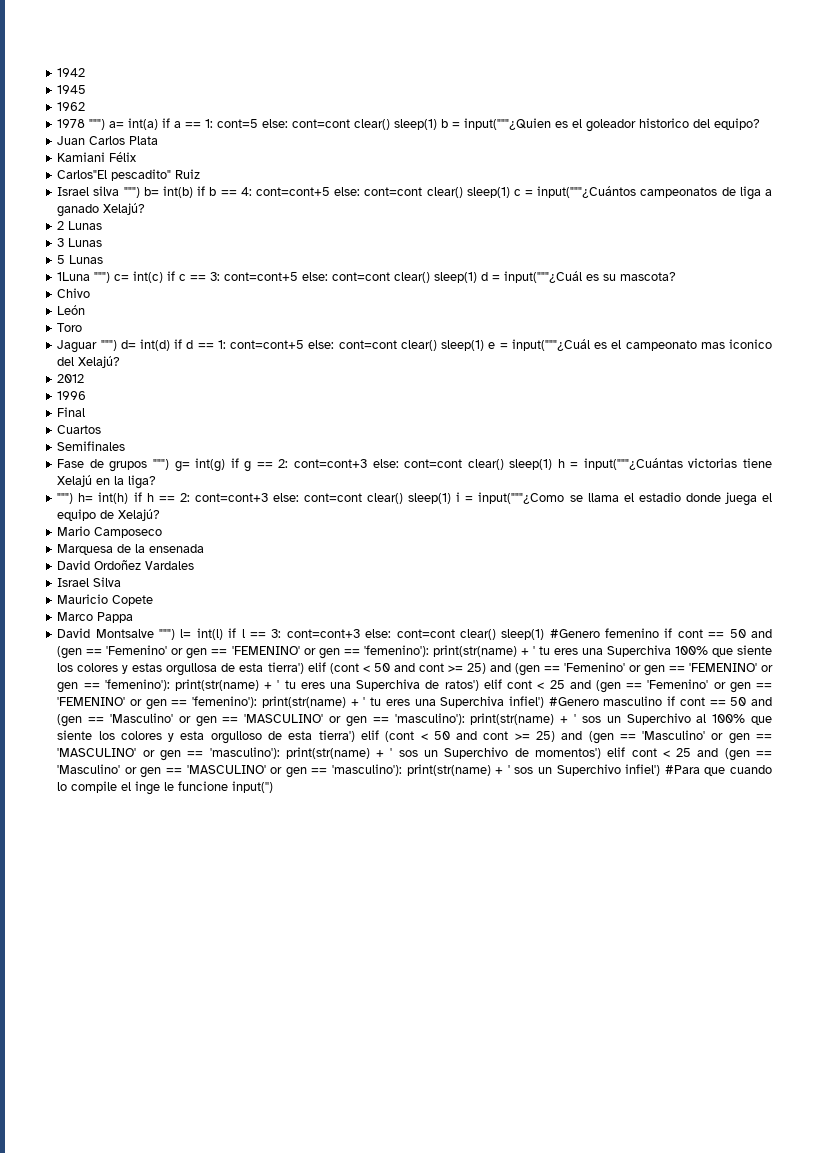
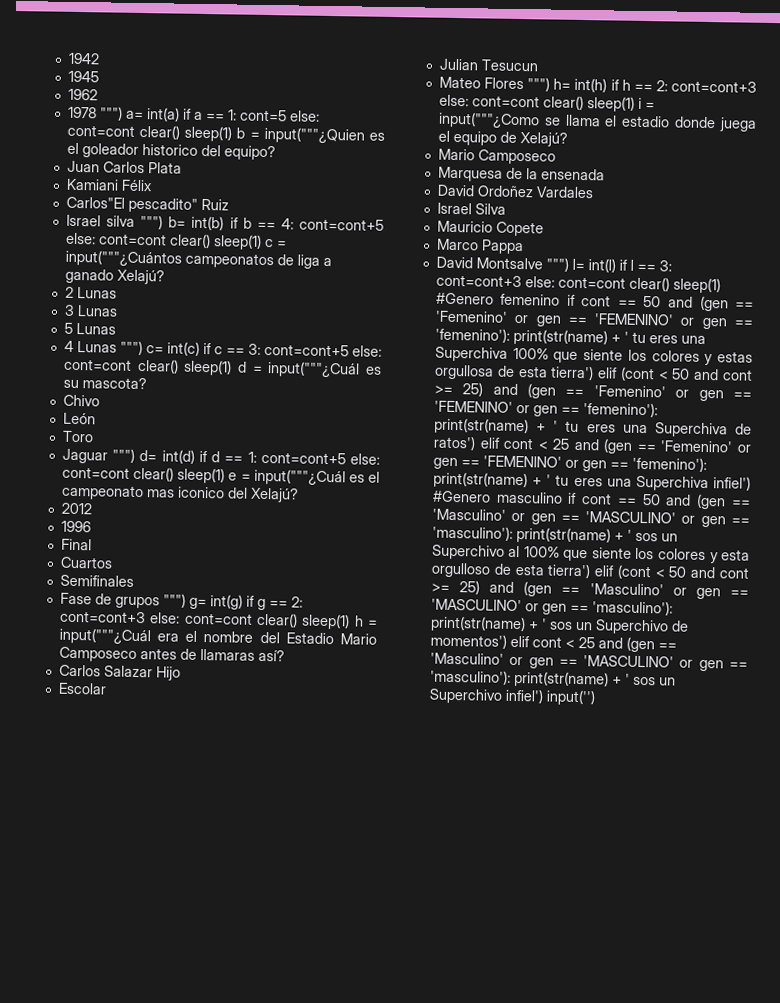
[57,272,91,281] 1Luna -> [63,340,117,353] 4 Lunas
[583,458,772,470] [57,475,157,489] input("""¿Cuántas victorias tiene Xelajú en la liga? // -> [58,627,378,646] [58,646,285,662] [58,664,181,681] [57,682,107,695] [438,58,539,72] [438,76,525,90] input("""¿Cuál era el nombre del Estadio Mario Camposeco antes de llamaras así? // Carlos Salazar Hijo // Escolar // Julian Tesucun // Mateo Flores
[664,765,772,776] [57,781,229,795] #Para que cuando lo compile el inge le funcione -> (544, 696) none

